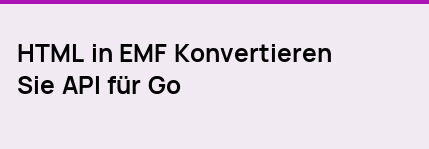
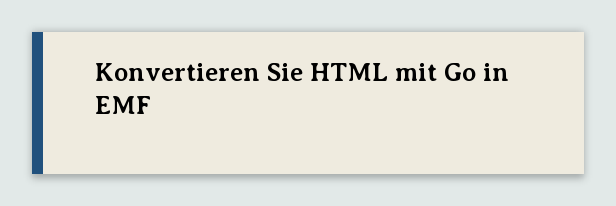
[17,44,332,62] [17,76,181,94] HTML in EMF Konvertieren Sie API für Go -> [95,63,510,81] [95,96,151,114] Konvertieren Sie HTML mit Go in EMF

